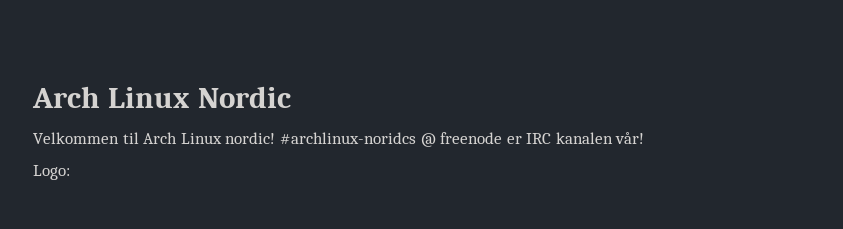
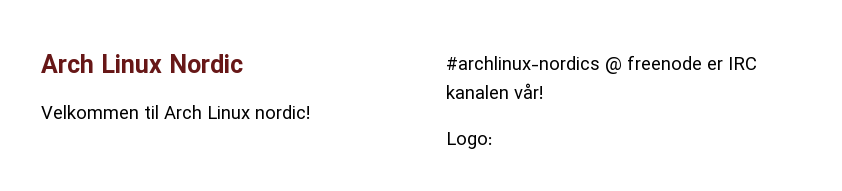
[279,132,416,144] #archlinux-noridcs -> [446,56,600,70] #archlinux-nordics

